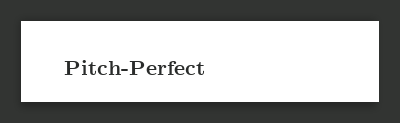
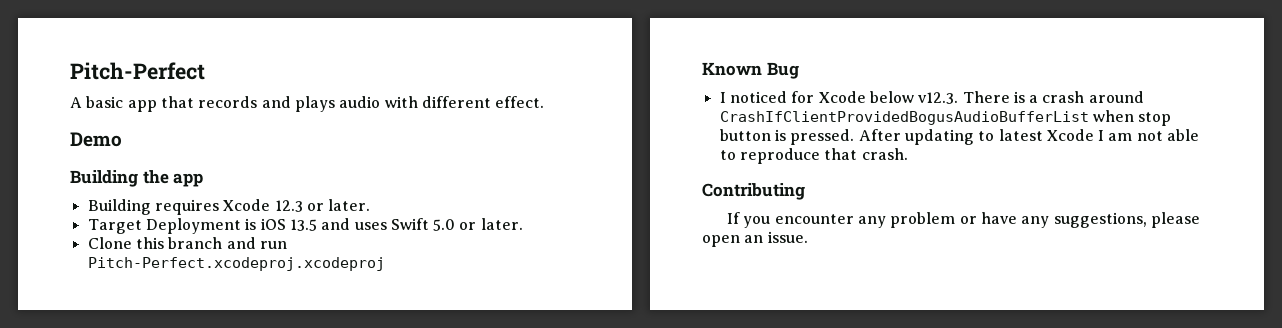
(205, 67) none -> [70,96,545,112] [70,132,122,147] [70,170,204,187] [87,199,371,215] [87,218,523,234] [87,237,287,249] [87,257,385,271] [702,62,799,79] [719,91,1144,104] [719,110,1172,126] [719,129,1200,145] [719,148,908,164] [702,183,805,200] [727,212,1200,228] [702,231,808,247] // A basic app that records and plays audio with different effect. // Demo // Building the app // Building requires Xcode 12.3 or later. // Target Deployment is iOS 13.5 and uses Swift 5.0 or later. // Clone this branch and run Pitch-Perfect.xcodeproj.xcodeproj // Known Bug // I noticed for Xcode below v12.3. There is a crash around CrashIfClientProvidedBogusAudioBufferList when stop button is pressed. After updating to latest Xcode I am not able to reproduce that crash. // Contributing // If you encounter any problem or have any suggestions, please open an issue.

